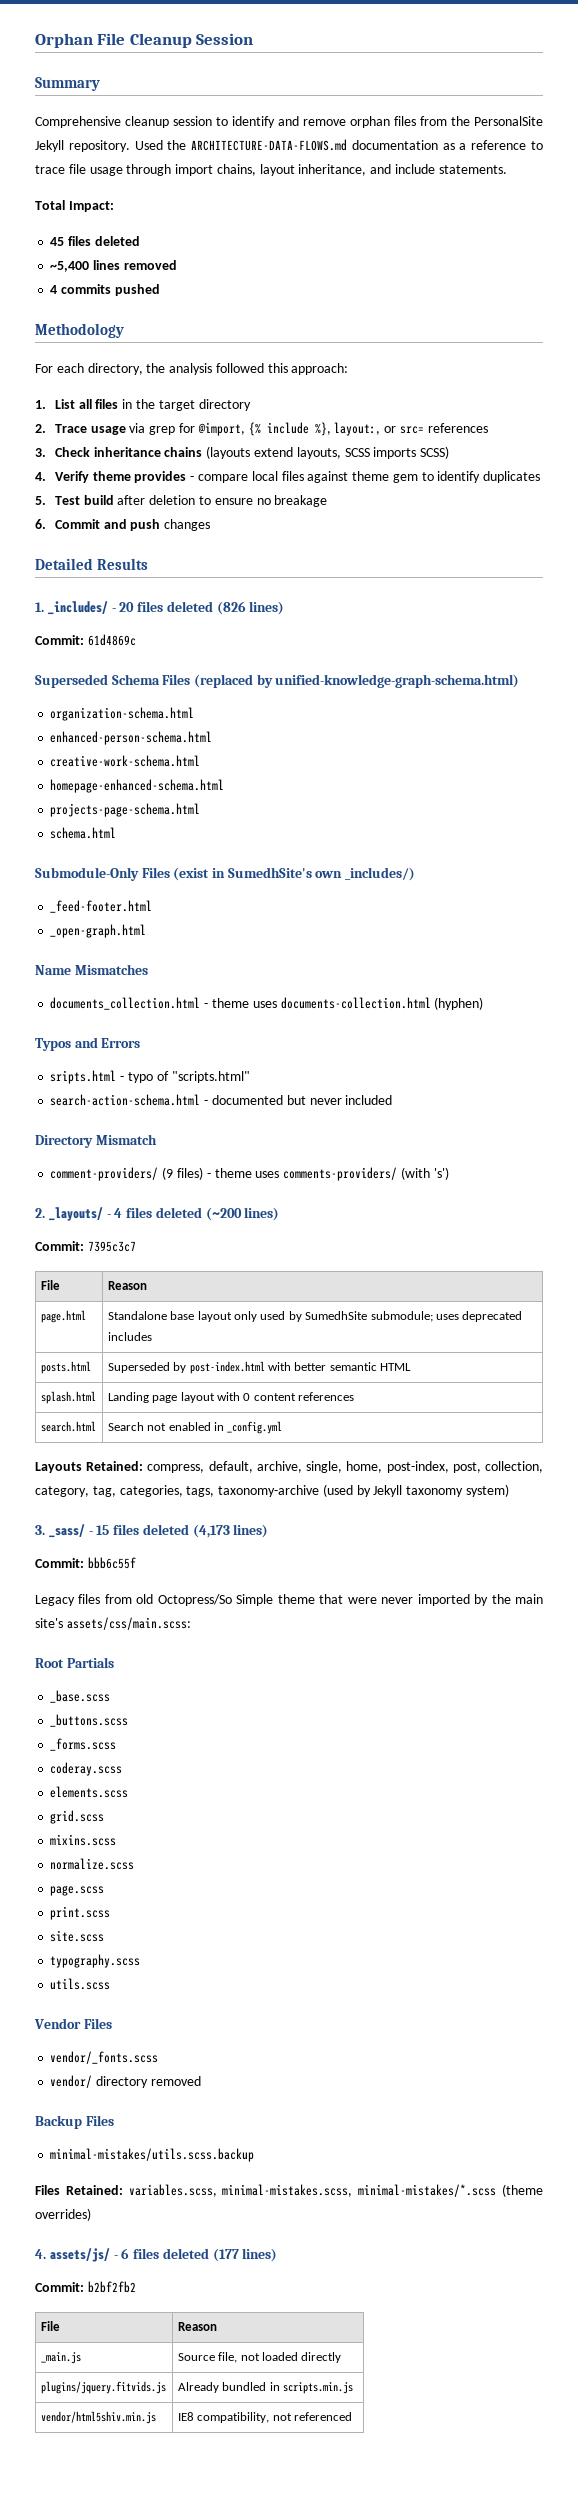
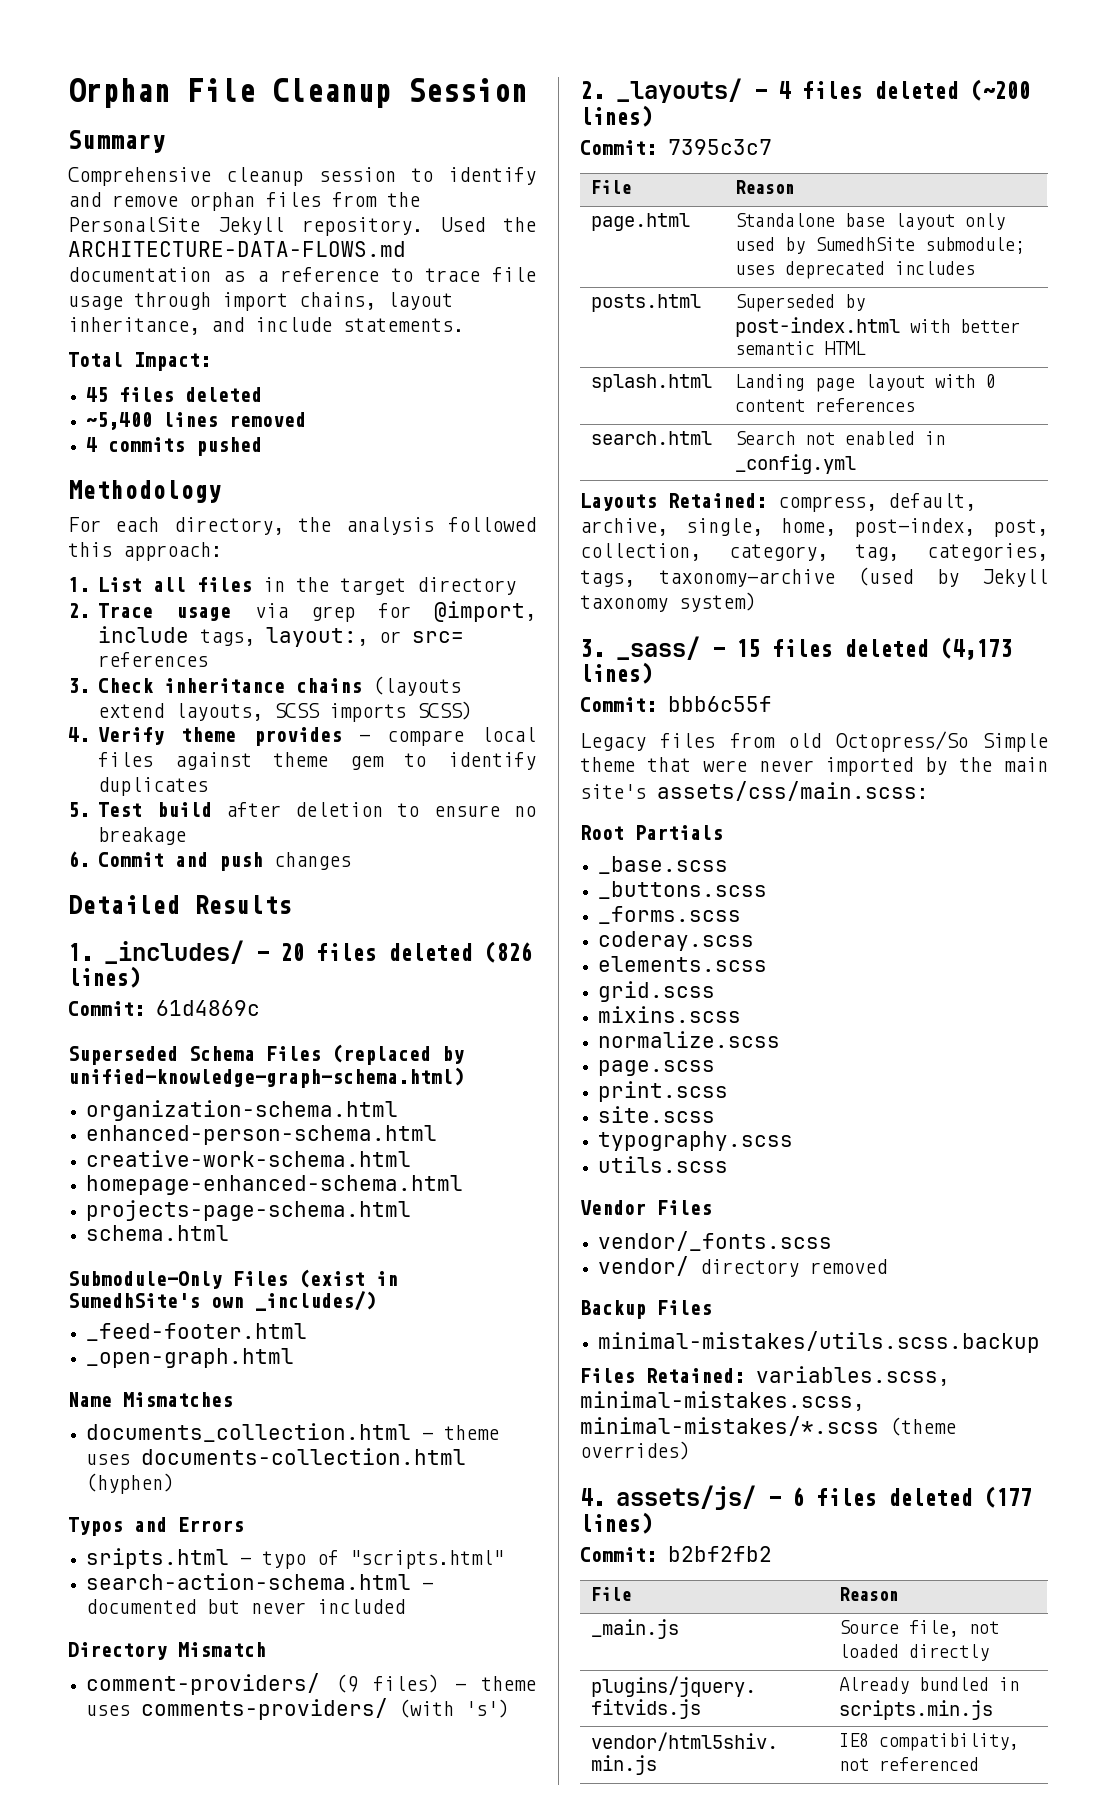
[248,422,331,436] {% include %}, -> [98,626,256,646] include tags,

